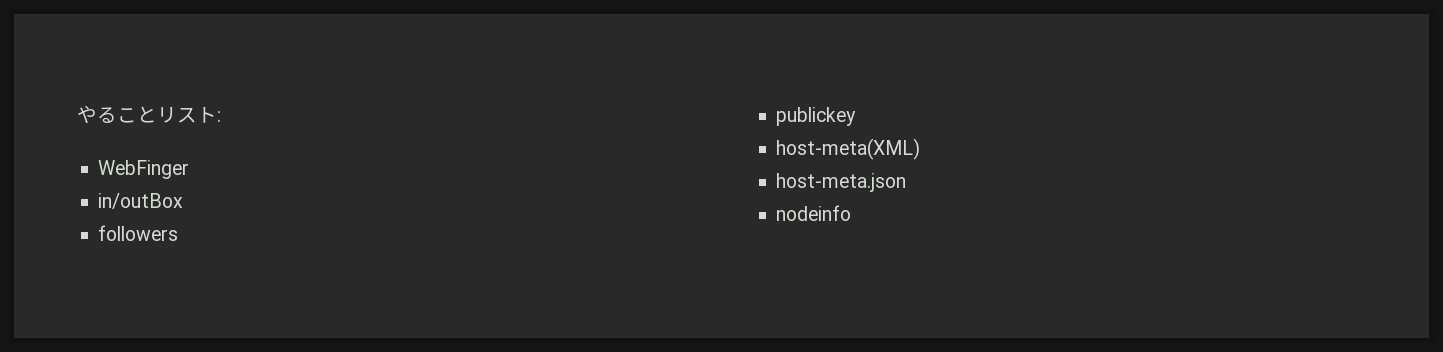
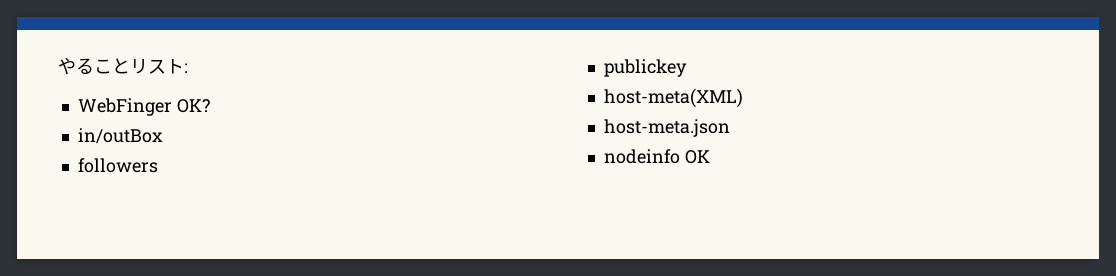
(190, 169) none -> [176,99,210,113] OK?
(852, 213) none -> [684,150,710,164] OK

